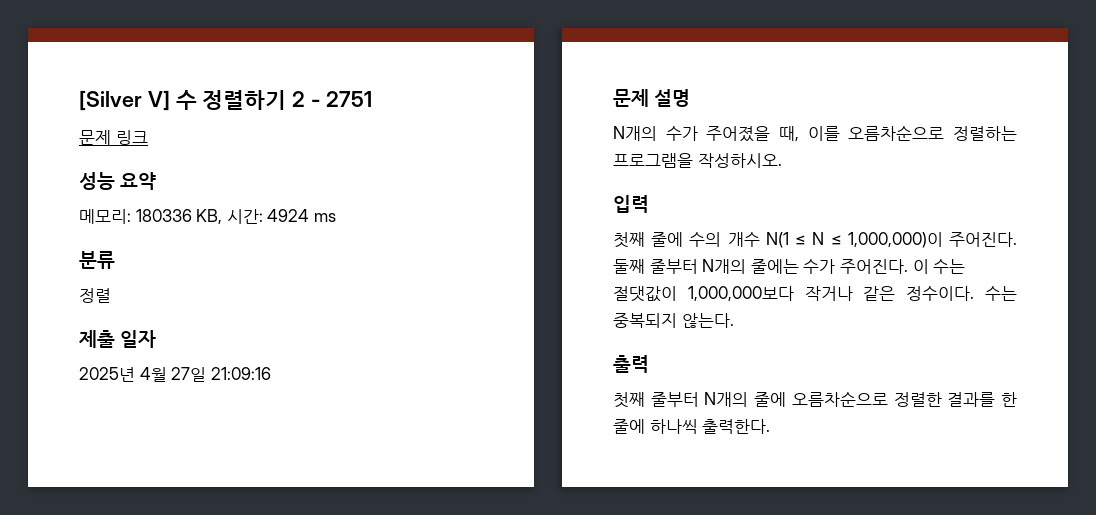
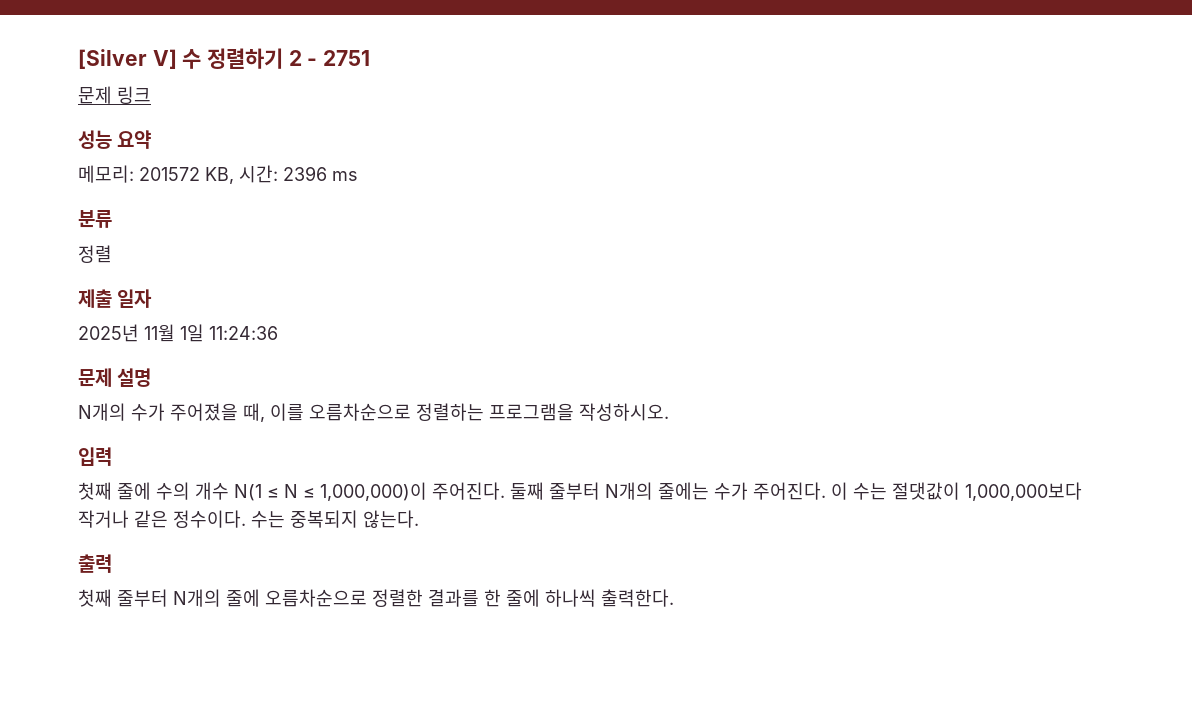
[135,209,192,222] 180336 -> [139,167,200,181] 201572
[267,209,310,222] 4924 -> [283,166,327,181] 2396
[139,367,271,382] 4월 27일 21:09:16 -> [144,324,278,342] 11월 1일 11:24:36

